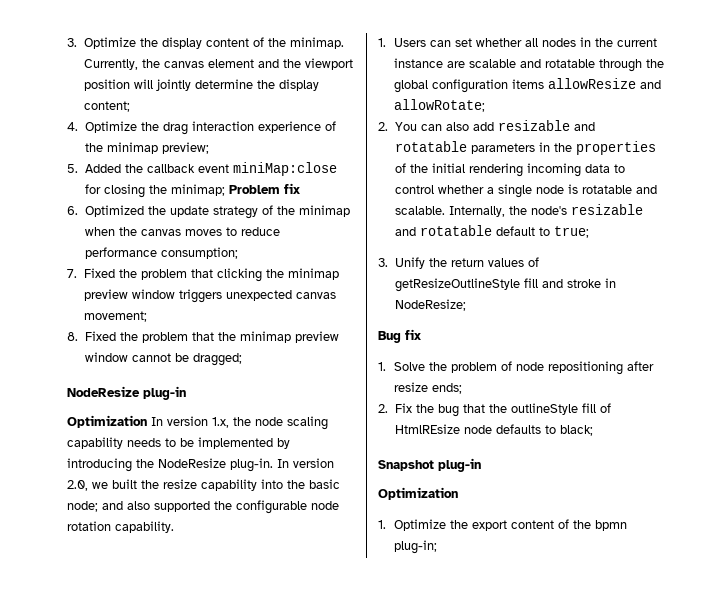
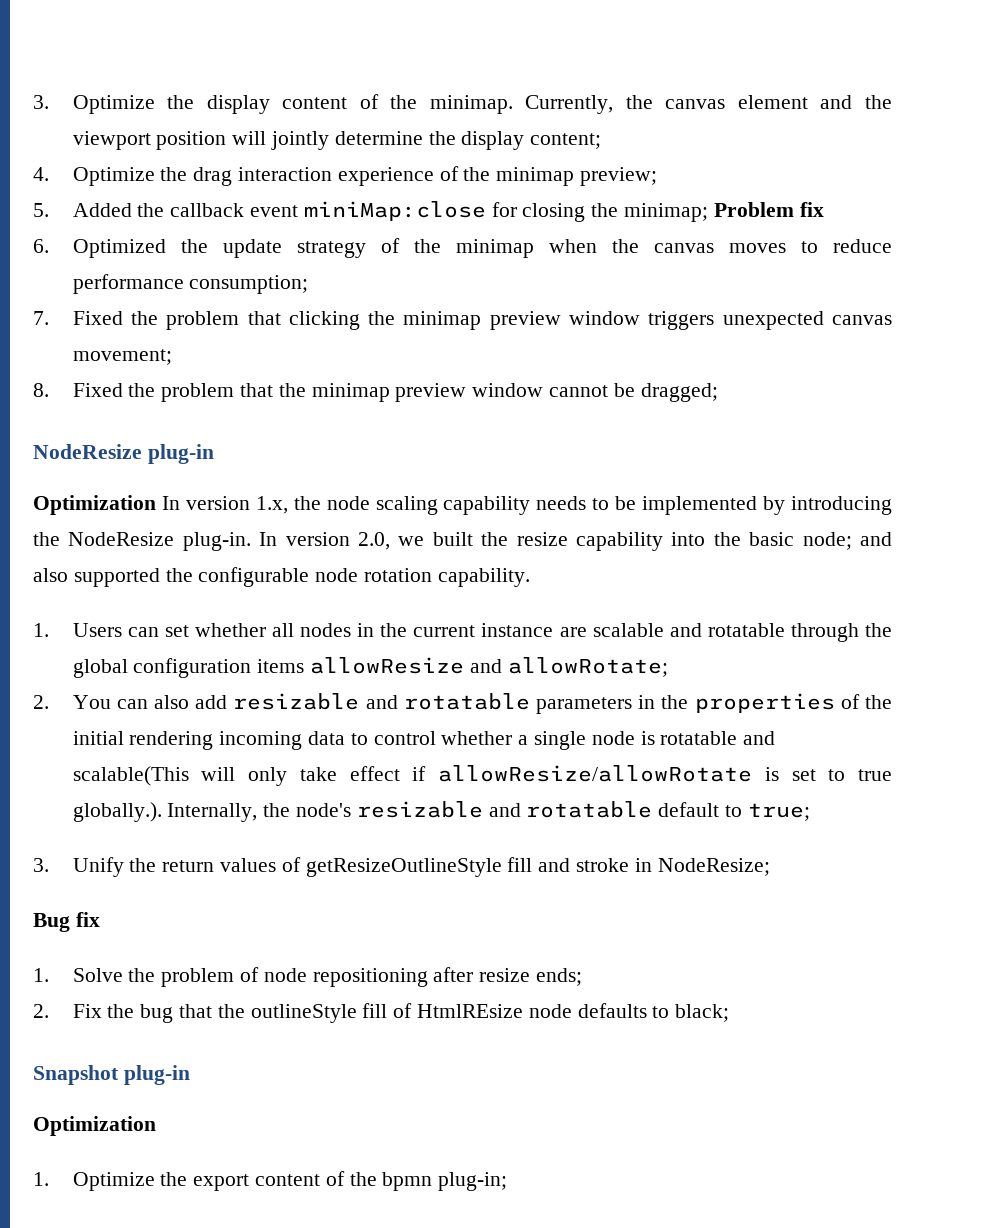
[394,206,445,215] scalable. -> [72,765,893,786] [72,802,162,822] scalable(This will only take effect if allowResize/allowRotate is set to true globally.).

